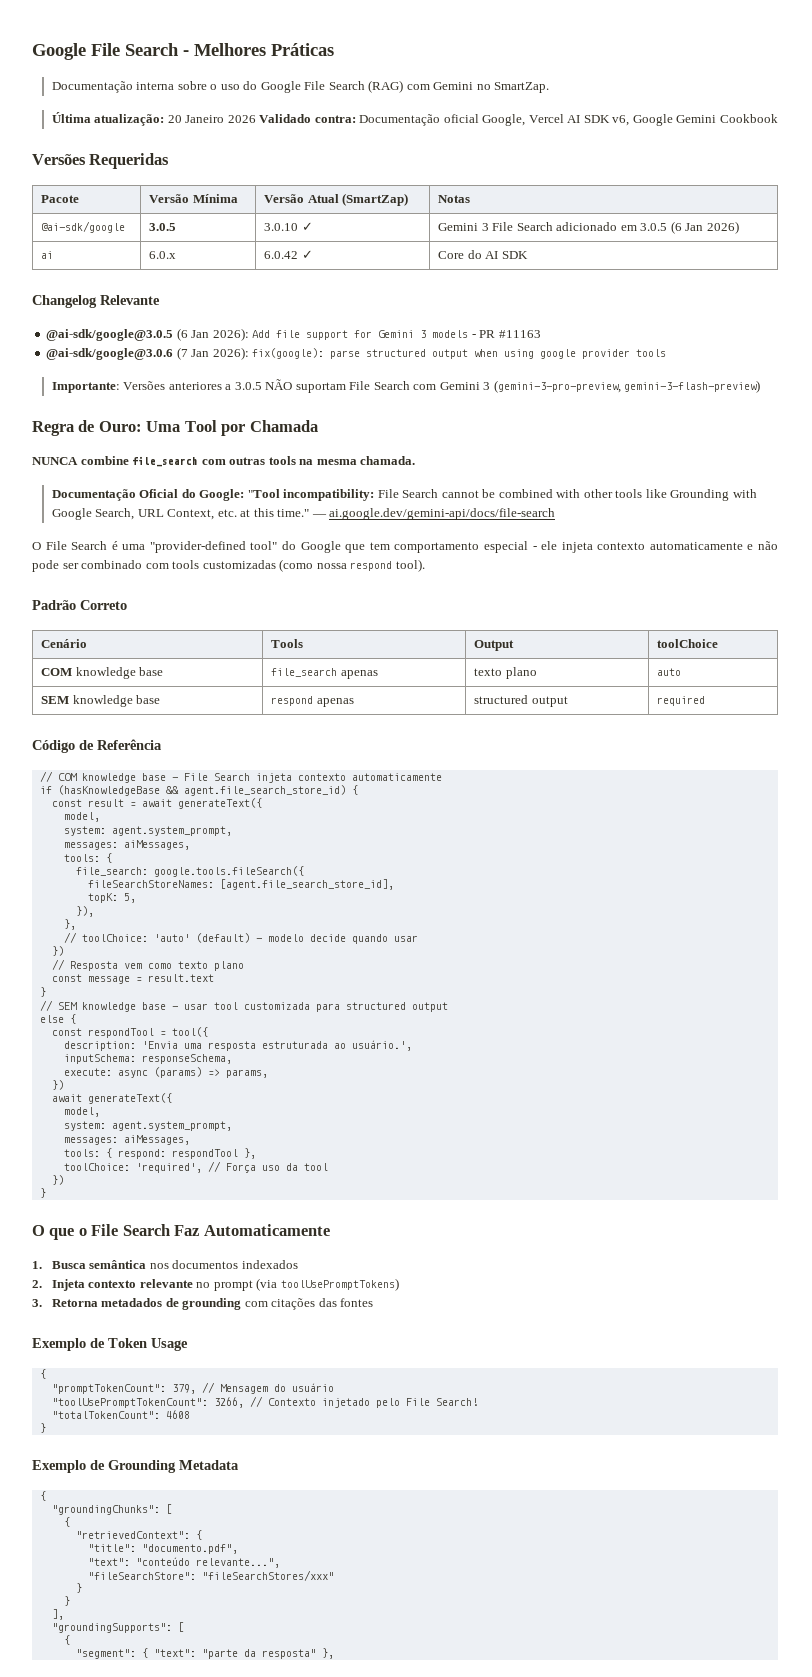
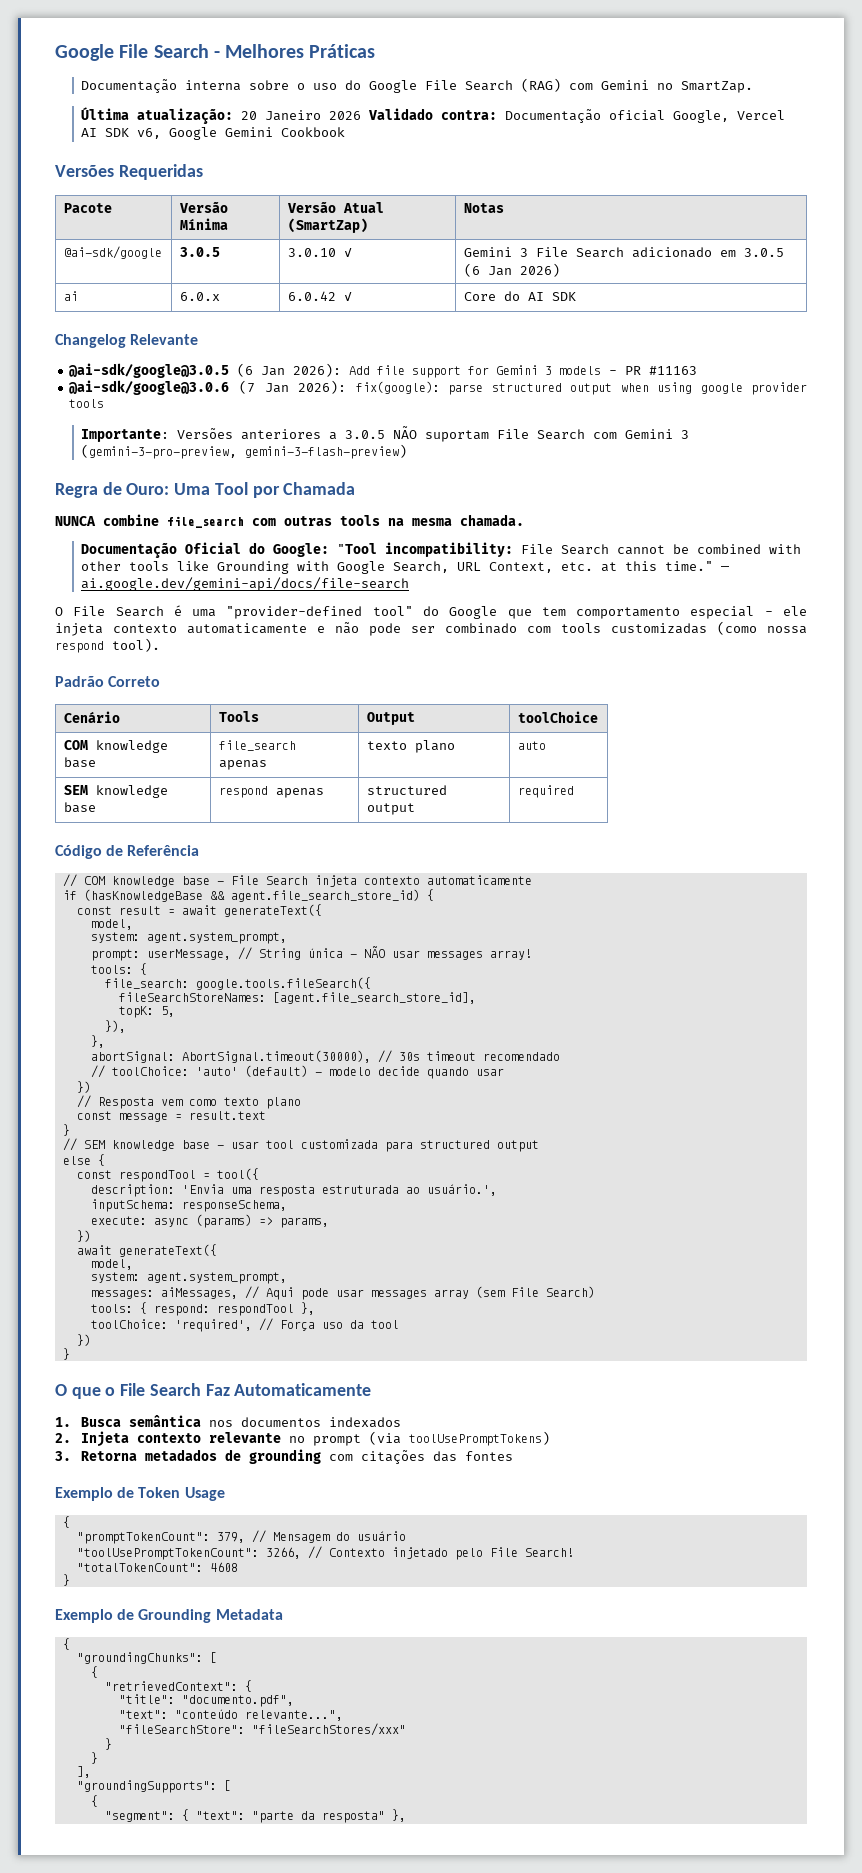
[63,840,190,850] messages: aiMessages, -> [90,946,532,961] prompt: userMessage, // String única - NÃO usar messages array!
(76, 924) none -> [90,1050,560,1063] // abortSignal: AbortSignal.timeout(30000), // 30s timeout recomendado
(190, 1140) none -> [244,1286,595,1300] // Aqui pode usar messages array (sem File Search)

